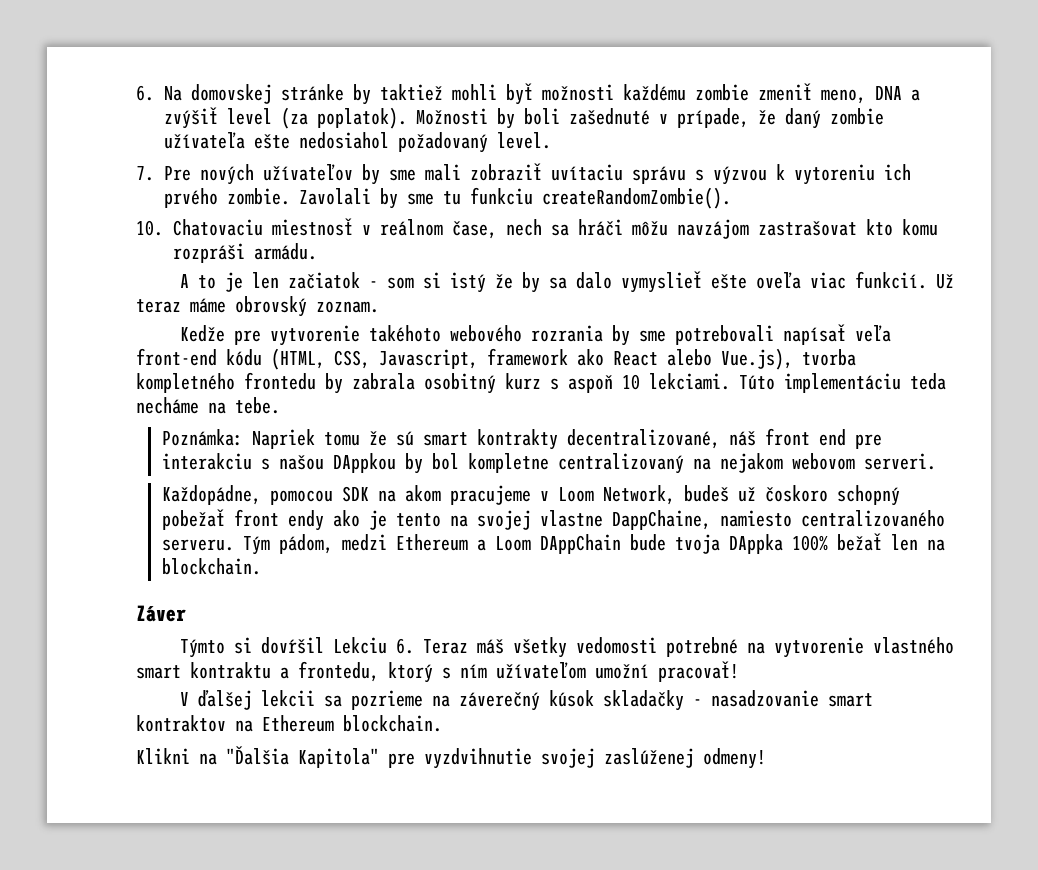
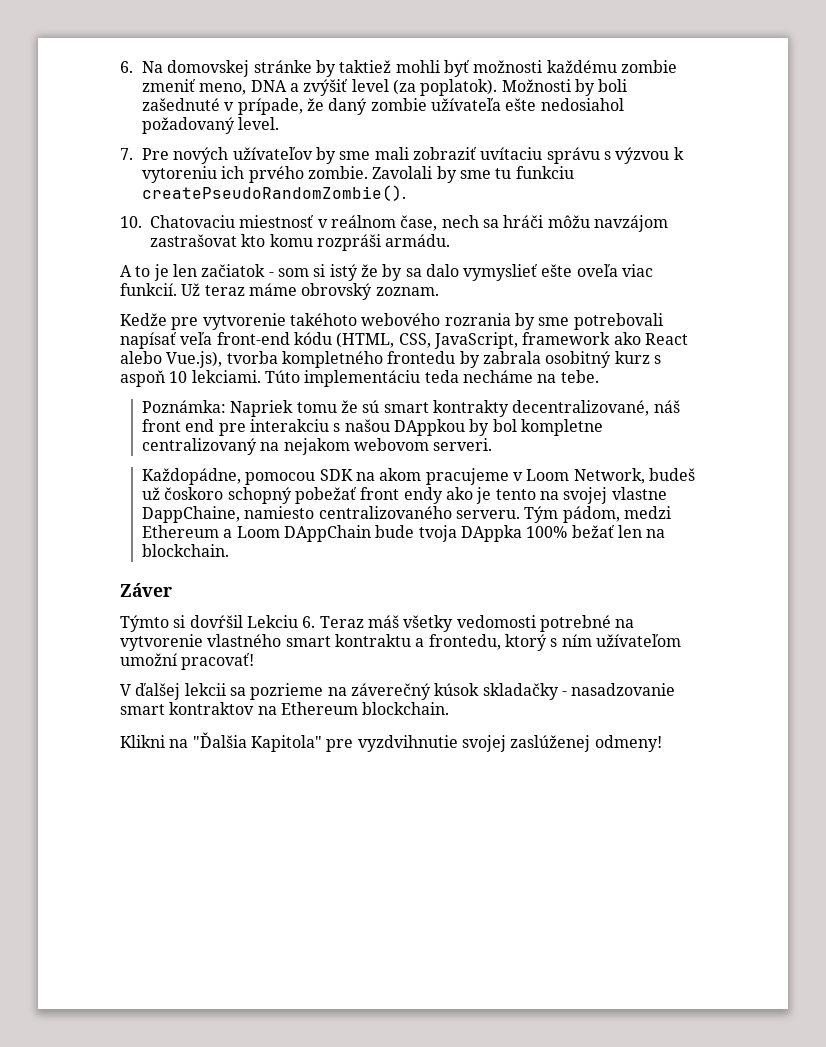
[542,187,731,209] createRandomZombie(). -> [142,185,407,201] createPseudoRandomZombie().
[379,349,478,369] Javascript, -> [433,332,518,349] JavaScript,

